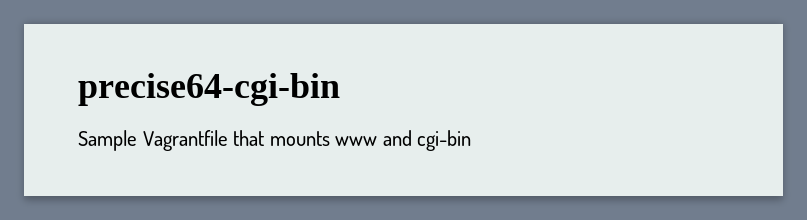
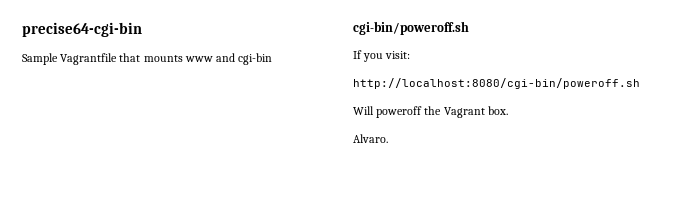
(472, 140) none -> [353,21,469,35] [353,50,411,62] [353,78,640,89] [353,106,508,118] [353,134,388,143] // cgi-bin/poweroff.sh // If you visit: // http://localhost:8080/cgi-bin/poweroff.sh // Will poweroff the Vagrant box. // Alvaro.

